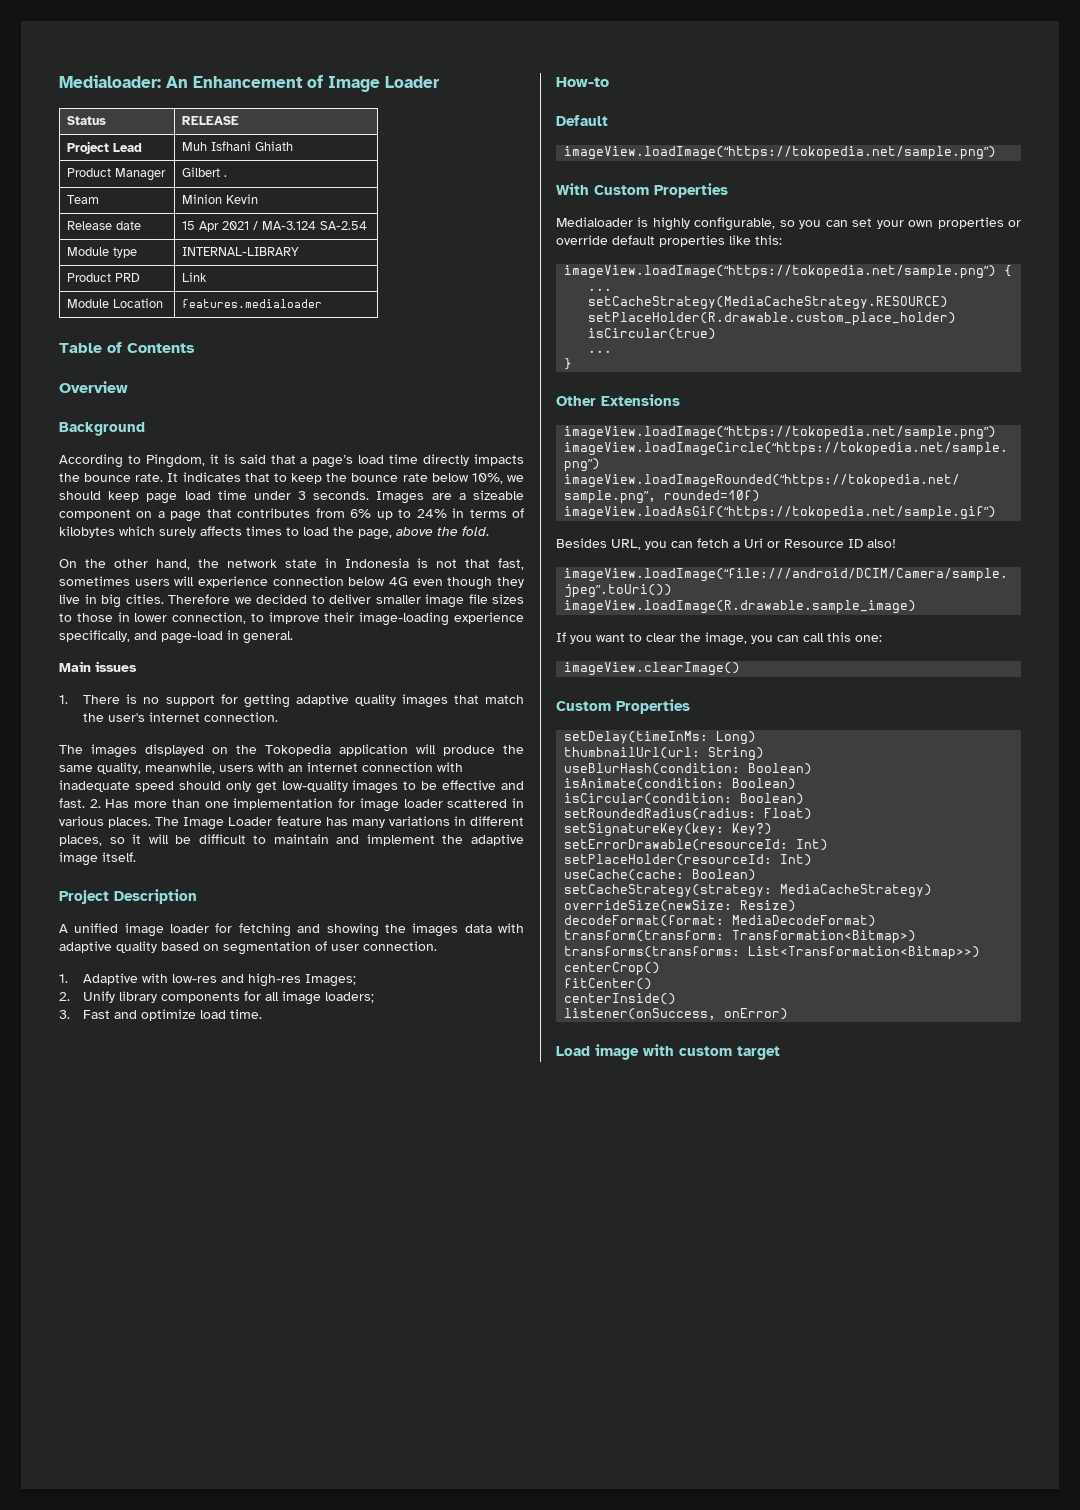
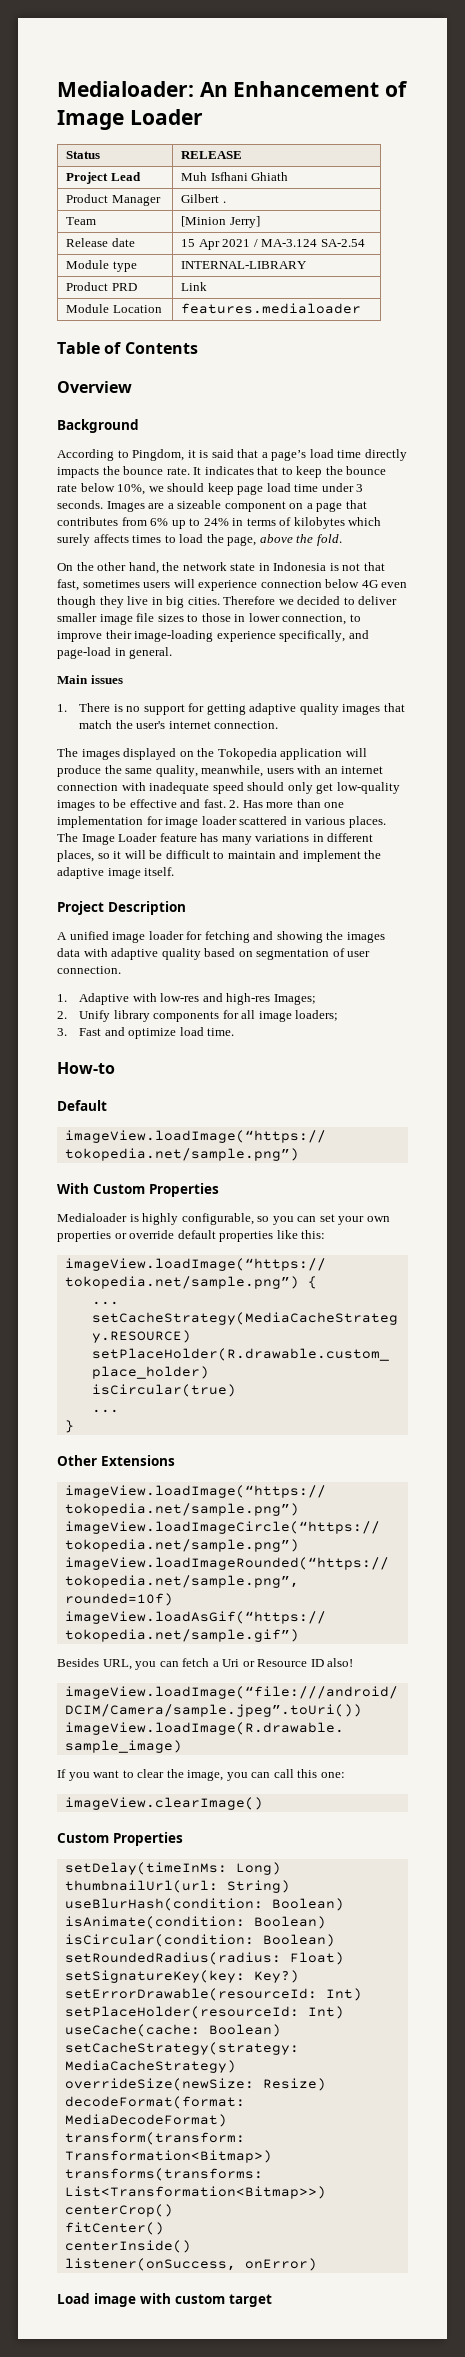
[181,194,258,204] Minion Kevin -> [181,216,260,228] [Minion Jerry]

